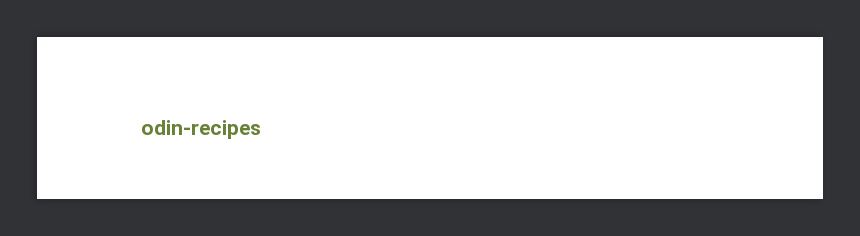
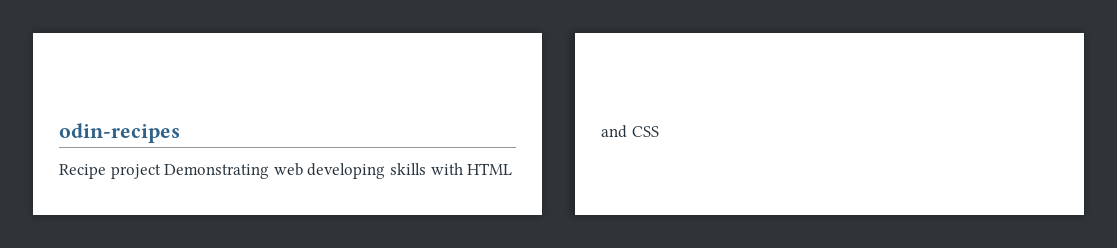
(261, 129) none -> [59,163,513,179] [601,125,659,138] // Recipe project Demonstrating web developing skills with HTML and CSS

